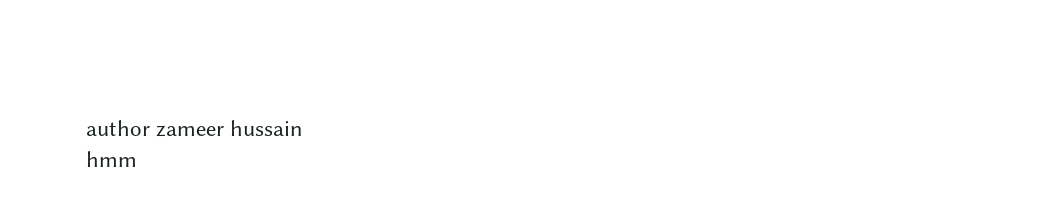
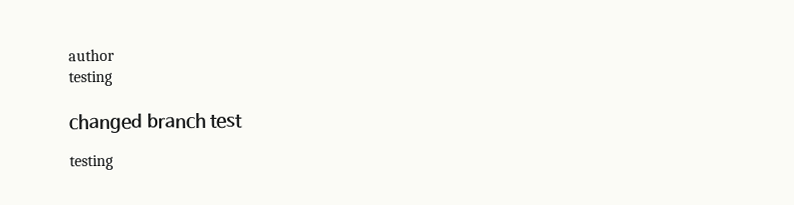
[156,120,303,137] [86,151,137,167] zameer hussain // hmm -> [68,70,113,87] [69,112,244,134] [69,154,114,171] // testing // changed branch test // testing

